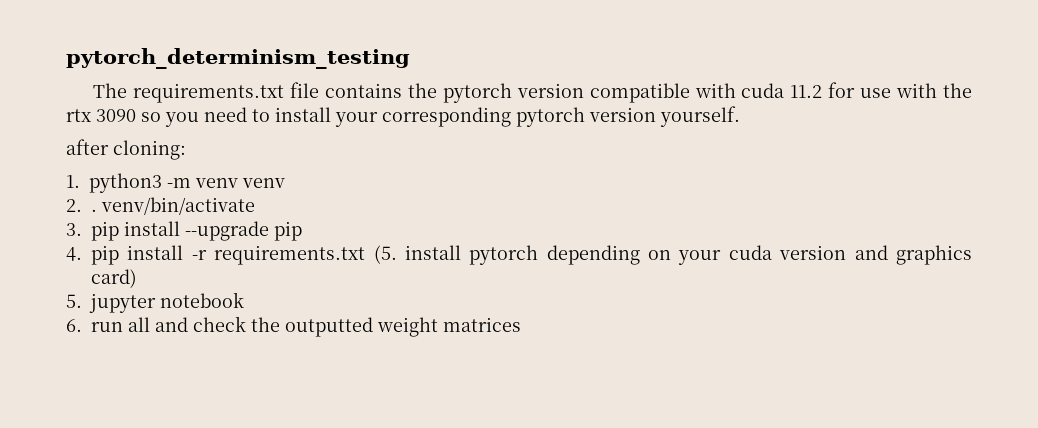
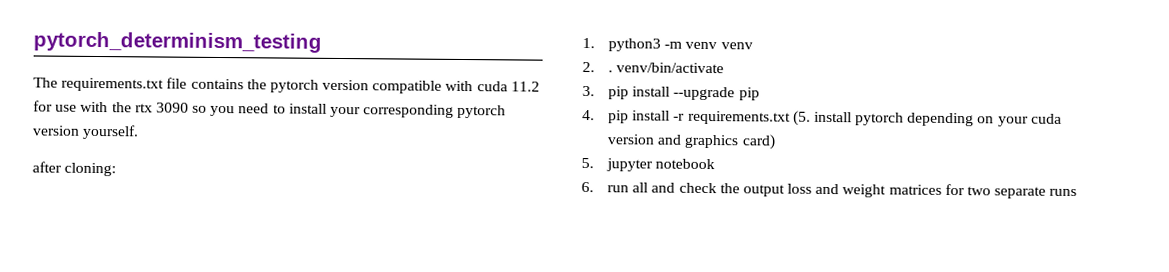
[285,317,521,337] outputted weight matrices -> [742,183,1078,199] output loss and weight matrices for two separate runs

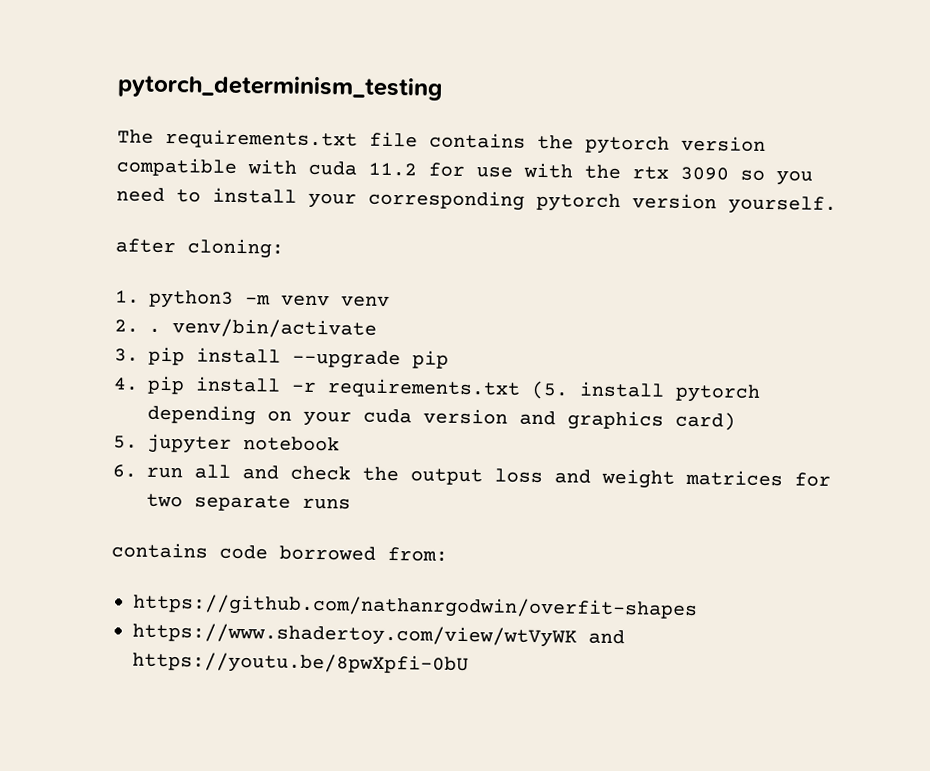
(1078, 192) none -> [111,542,448,562] [132,593,698,621] [132,622,625,648] [132,651,469,676] // contains code borrowed from: // https://github.com/nathanrgodwin/overfit-shapes // https://www.shadertoy.com/view/wtVyWK and https://youtu.be/8pwXpfi-0bU

